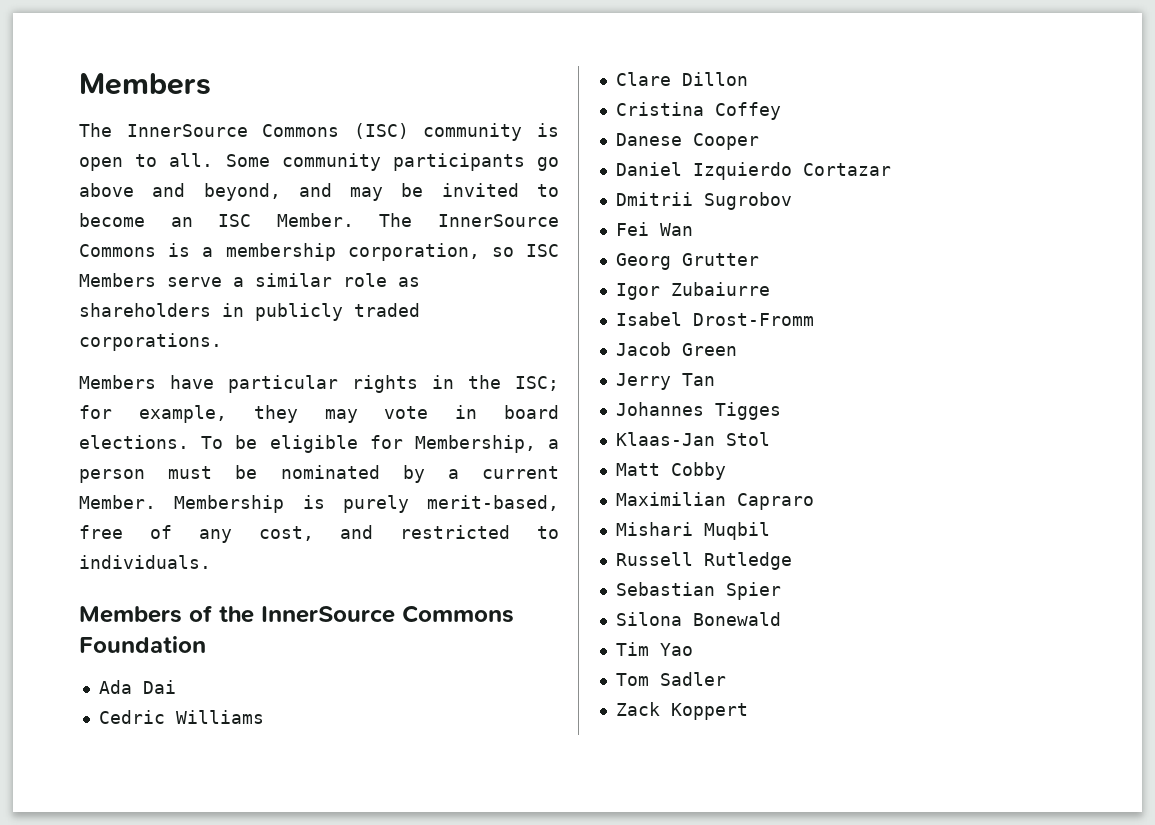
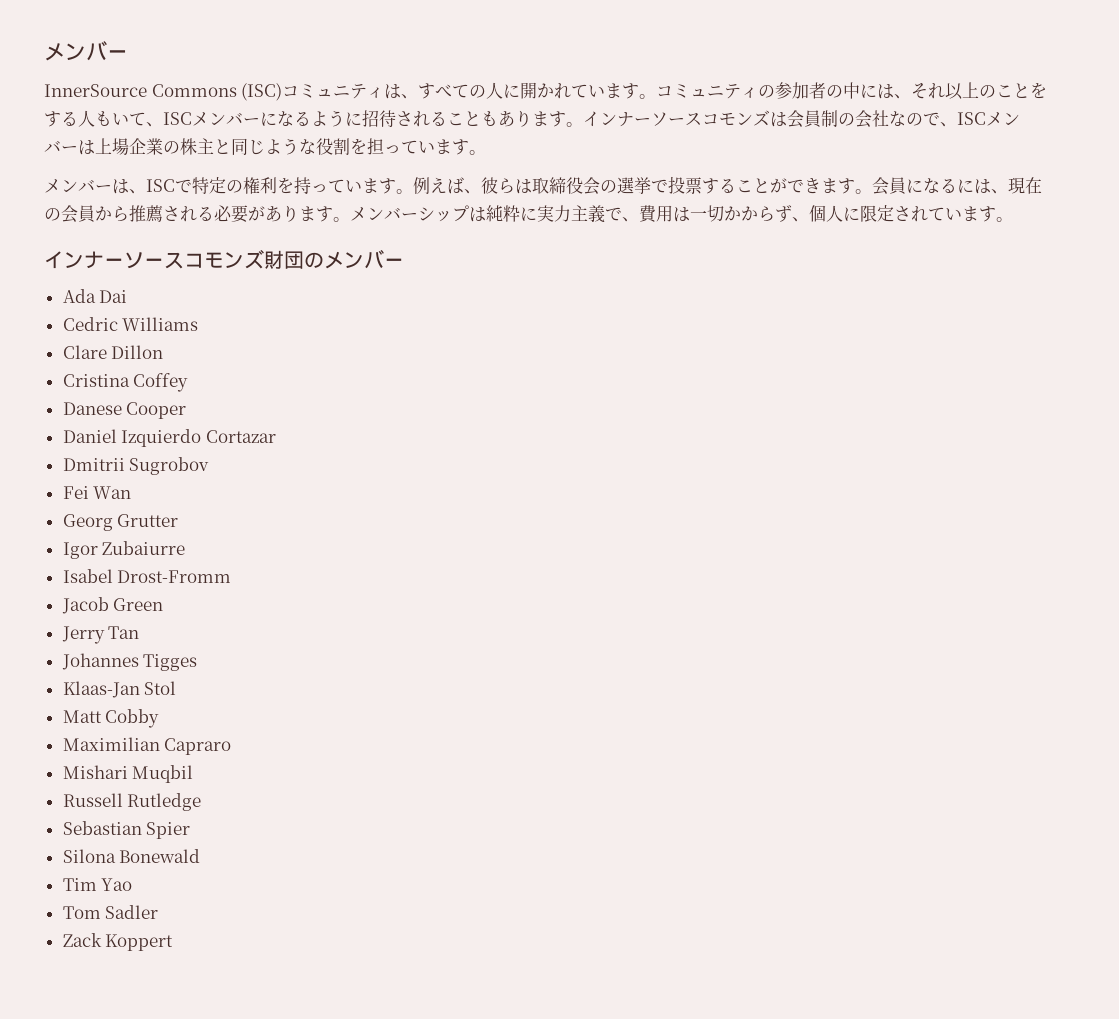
[79,73,211,95] [79,123,112,137] Members // The -> [44,41,128,61] メンバー //
[423,123,559,141] [79,153,559,171] [79,183,559,201] [79,213,559,227] [79,243,559,261] [79,273,420,287] [79,303,420,321] [79,333,222,351] [79,375,559,393] [79,405,559,423] [79,435,559,453] [79,465,559,483] [79,495,559,513] [79,525,559,543] [79,555,211,569] [79,605,514,623] [79,636,206,653] community is open to all. Some community participants go above and beyond, and may be invited to become an ISC Member. The InnerSource Commons is a membership corporation, so ISC Members serve a similar role as shareholders in publicly traded corporations. // Members have particular rights in the ISC; for example, they may vote in board elections. To be eligible for Membership, a person must be nominated by a current Member. Membership is purely merit-based, free of any cost, and restricted to individuals. // Members of the InnerSource Commons Foundation -> [282,82,1048,100] [44,110,1020,128] [44,138,486,155] [44,176,1042,195] [44,205,1013,223] [44,249,404,269] コミュニティは、すべての人に開かれています。コミュニティの参加者の中には、それ以上のことをする人もいて、ISCメンバーになるように招待されることもあります。インナーソースコモンズは会員制の会社なので、ISCメンバーは上場企業の株主と同じような役割を担っています。 // メンバーは、ISCで特定の権利を持っています。例えば、彼らは取締役会の選挙で投票することができます。会員になるには、現在の会員から推薦される必要があります。メンバーシップは純粋に実力主義で、費用は一切かからず、個人に限定されています。 // インナーソースコモンズ財団のメンバー

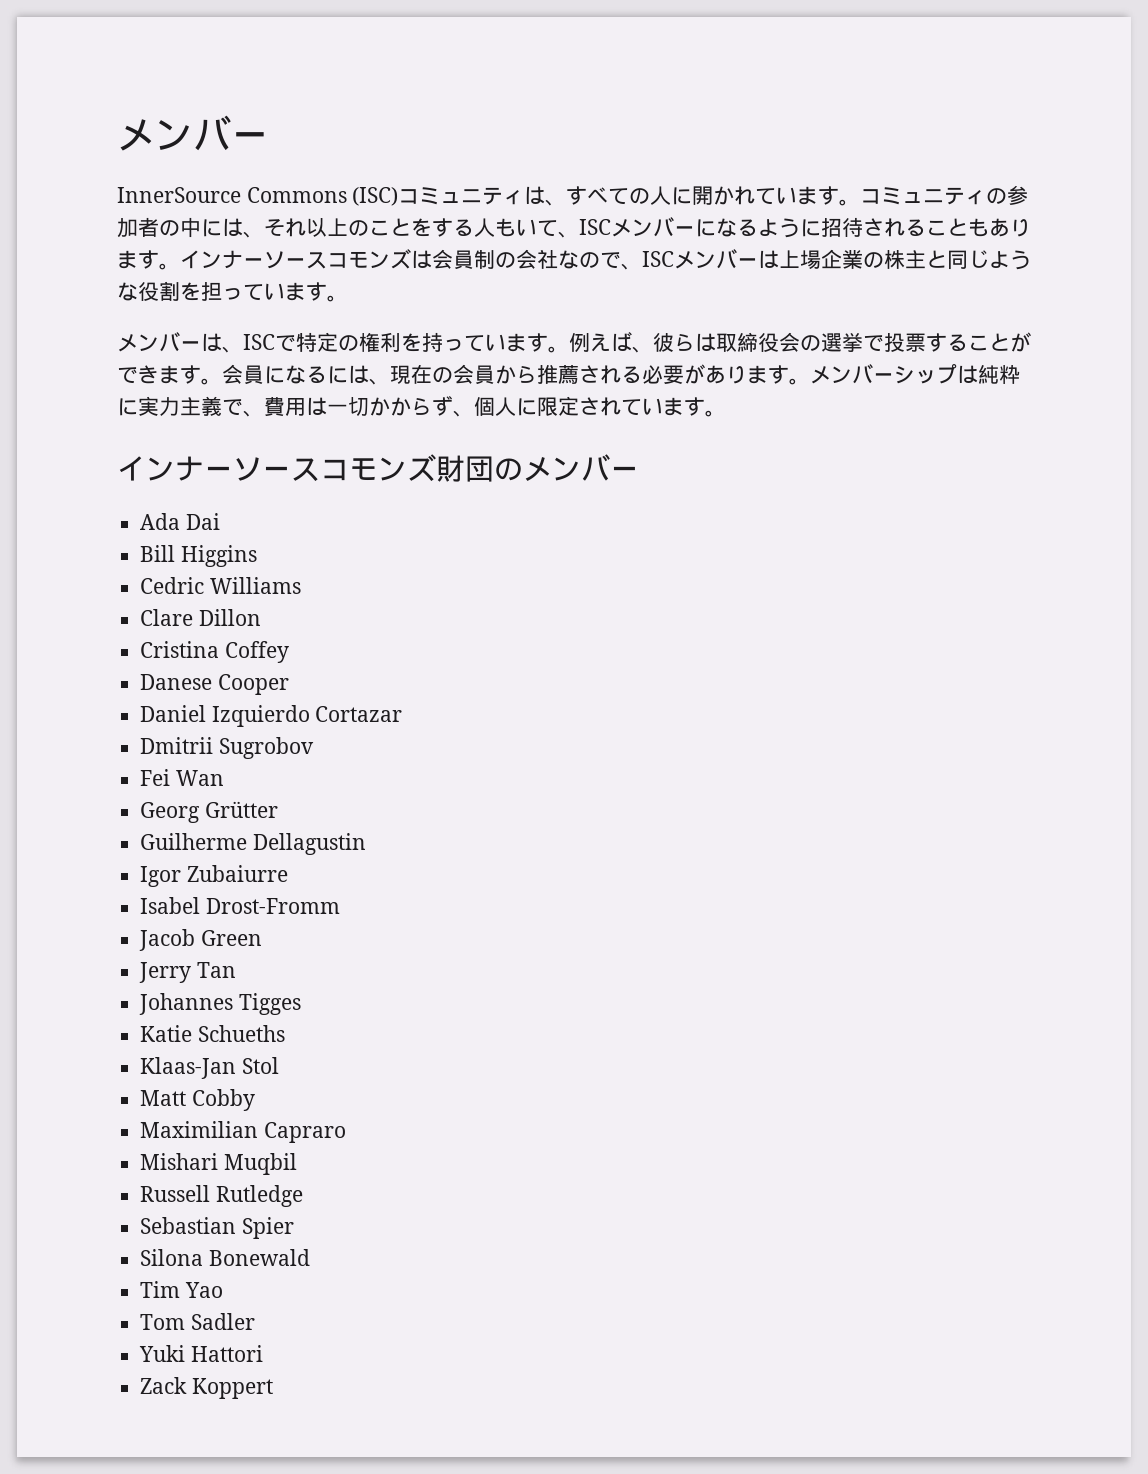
(128, 296) none -> [140,545,257,567] // Bill Higgins
[117,514,179,527] Grutter -> [204,801,278,818] [140,833,366,855] Grütter // Guilherme Dellagustin
(198, 662) none -> [140,1025,285,1042] // Katie Schueths
(159, 912) none -> [139,1345,263,1362] // Yuki Hattori

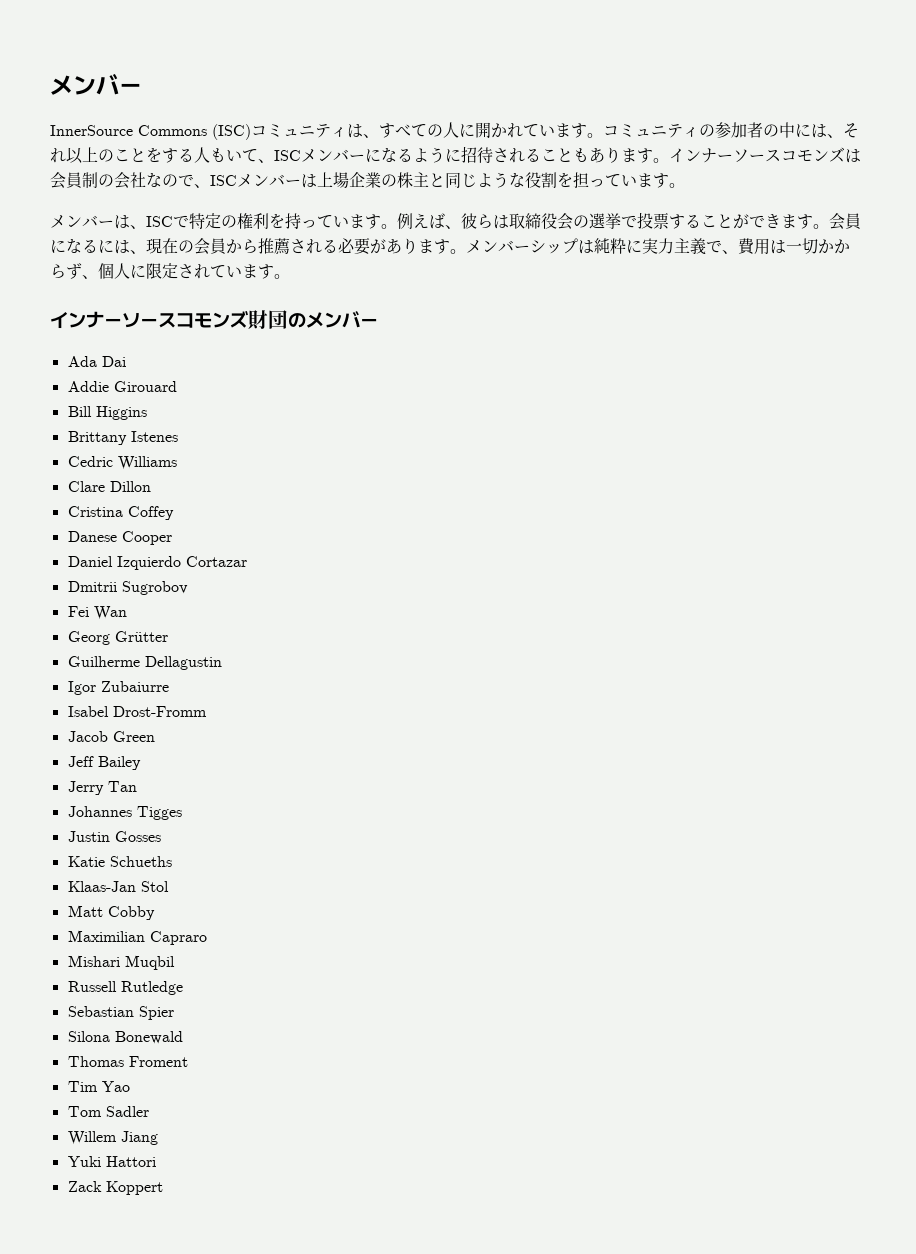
(220, 521) none -> [67,381,177,392] // Addie Girouard
(257, 556) none -> [67,431,178,445] // Brittany Istenes
(262, 938) none -> [67,756,141,770] // Jeff Bailey
(301, 1004) none -> [67,831,161,842] // Justin Gosses
(310, 1257) none -> [67,1056,188,1067] // Thomas Froment
(255, 1321) none -> [67,1131,158,1145] // Willem Jiang

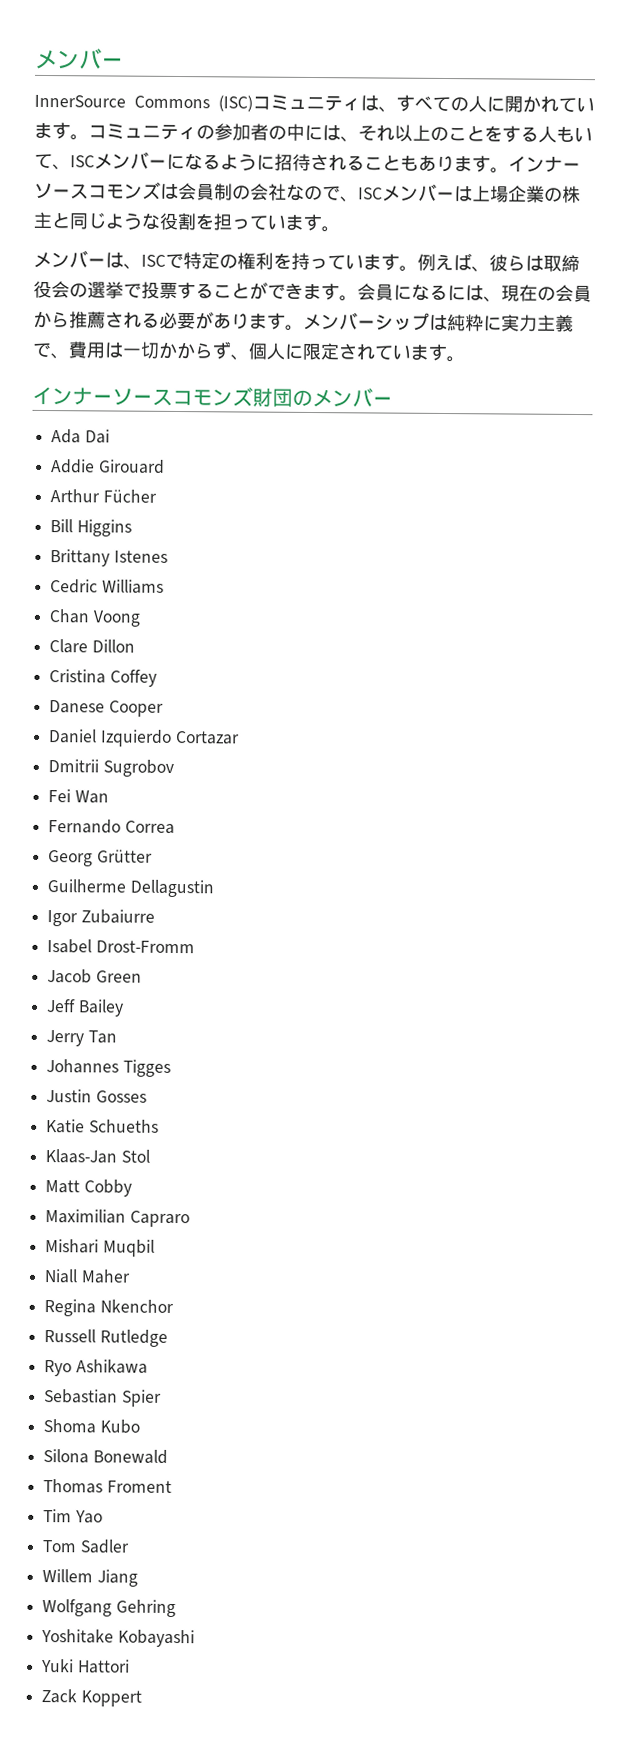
(177, 386) none -> [50,489,157,503] // Arthur Fücher
(177, 463) none -> [49,609,140,627] // Chan Voong
(127, 613) none -> [48,819,175,834] // Fernando Correa
(175, 962) none -> [44,1269,131,1284] [44,1299,174,1317] // Niall Maher // Regina Nkenchor
(183, 988) none -> [44,1359,148,1377] // Ryo Ashikawa
(174, 1013) none -> [43,1419,140,1434] // Shoma Kubo
(158, 1138) none -> [42,1599,176,1618] [41,1629,195,1648] // Wolfgang Gehring // Yoshitake Kobayashi

